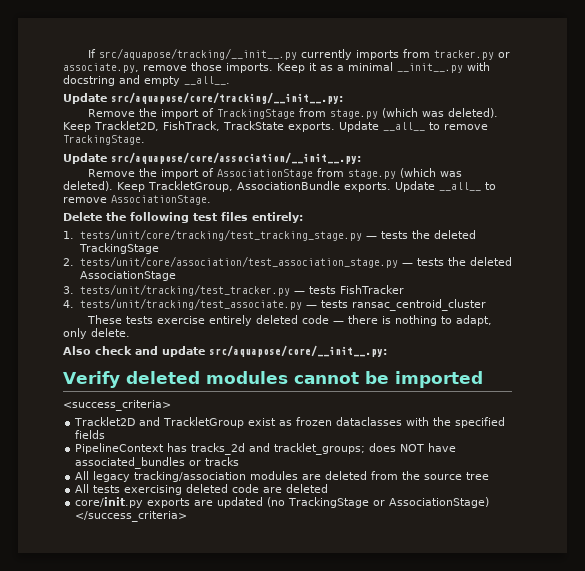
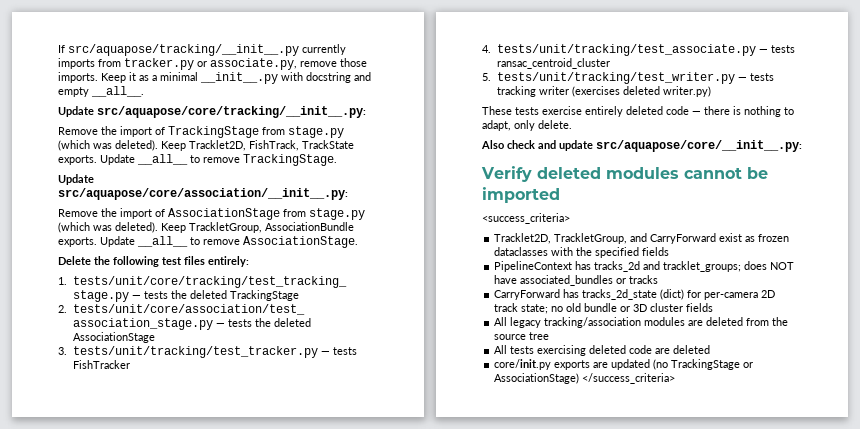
(486, 305) none -> [482,72,775,84] [497,86,712,97] // 5. tests/unit/tracking/test_writer.py — tests tracking writer (exercises deleted writer.py)
[74,417,245,428] Tracklet2D and TrackletGroup -> [494,233,717,244] Tracklet2D, TrackletGroup, and CarryForward
(240, 461) none -> [494,289,776,300] [494,303,714,314] // CarryForward has tracks_2d_state (dict) for per-camera 2D track state; no old bundle or 3D cluster fields

